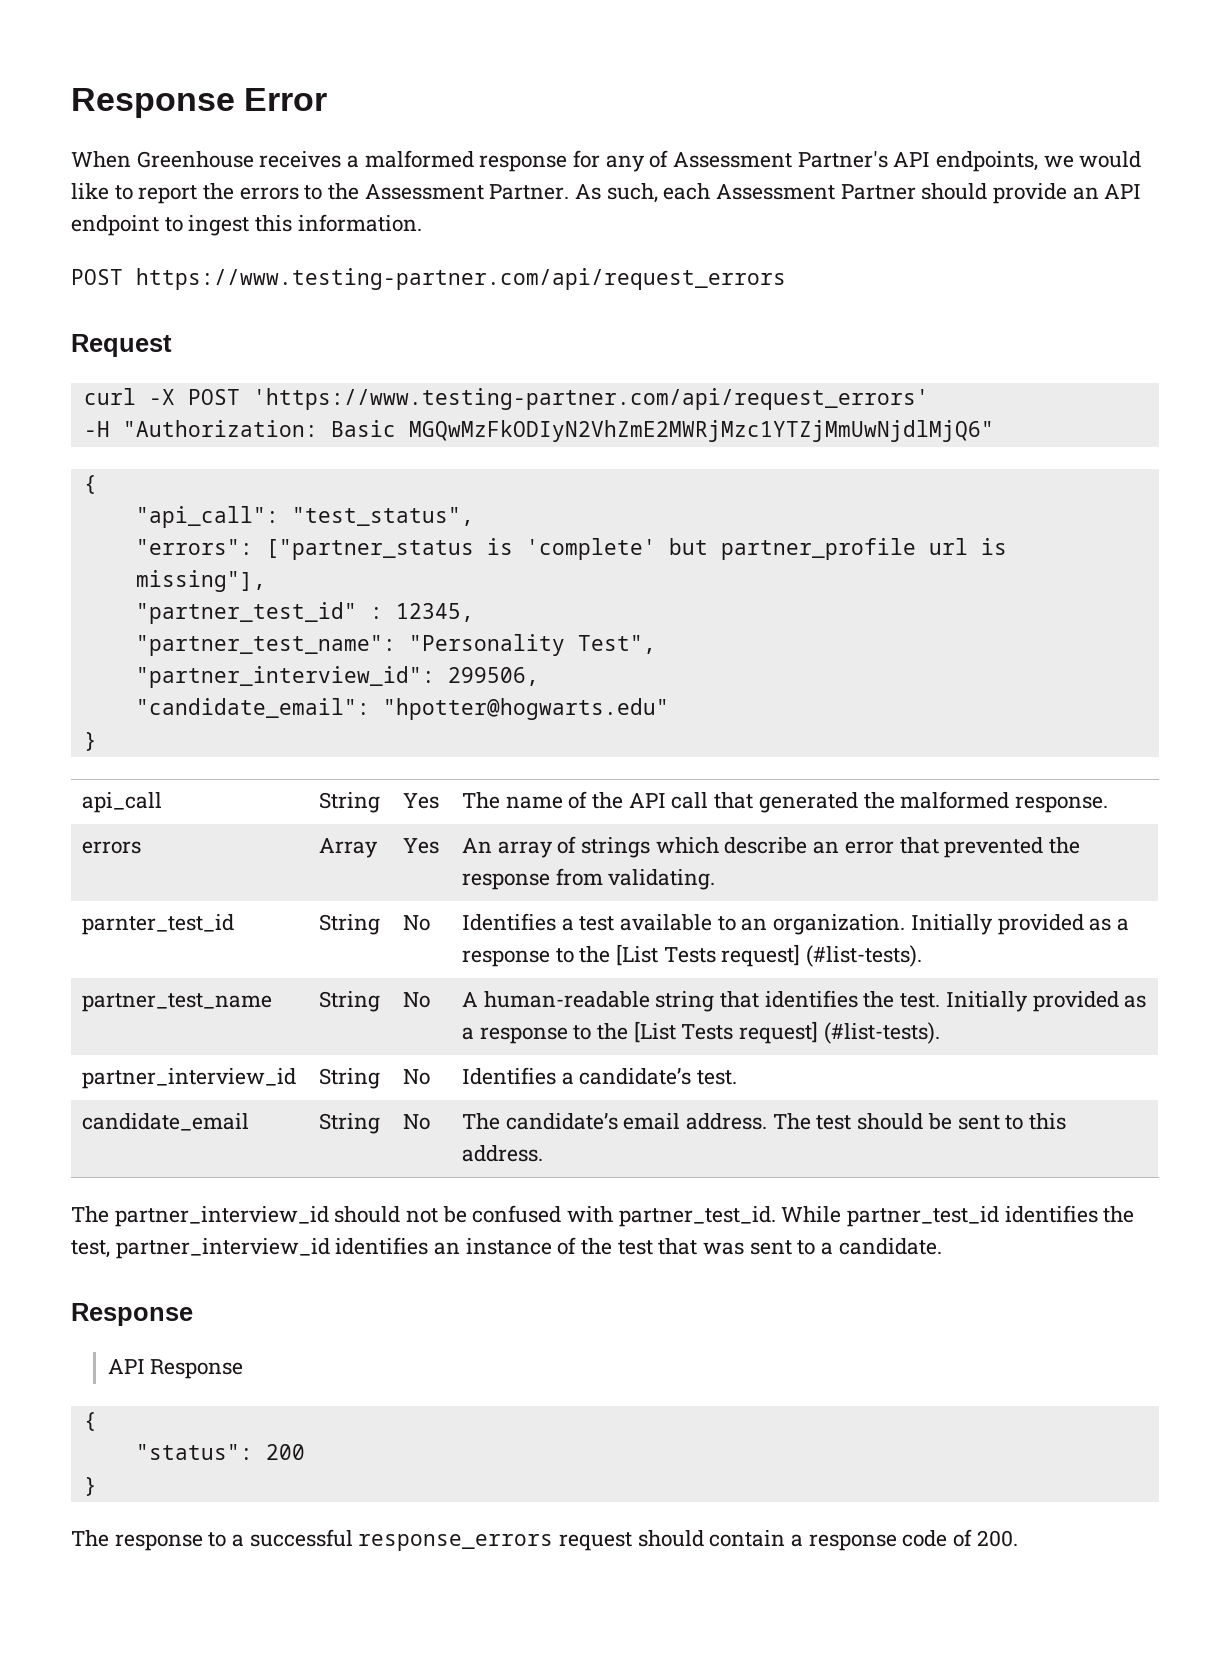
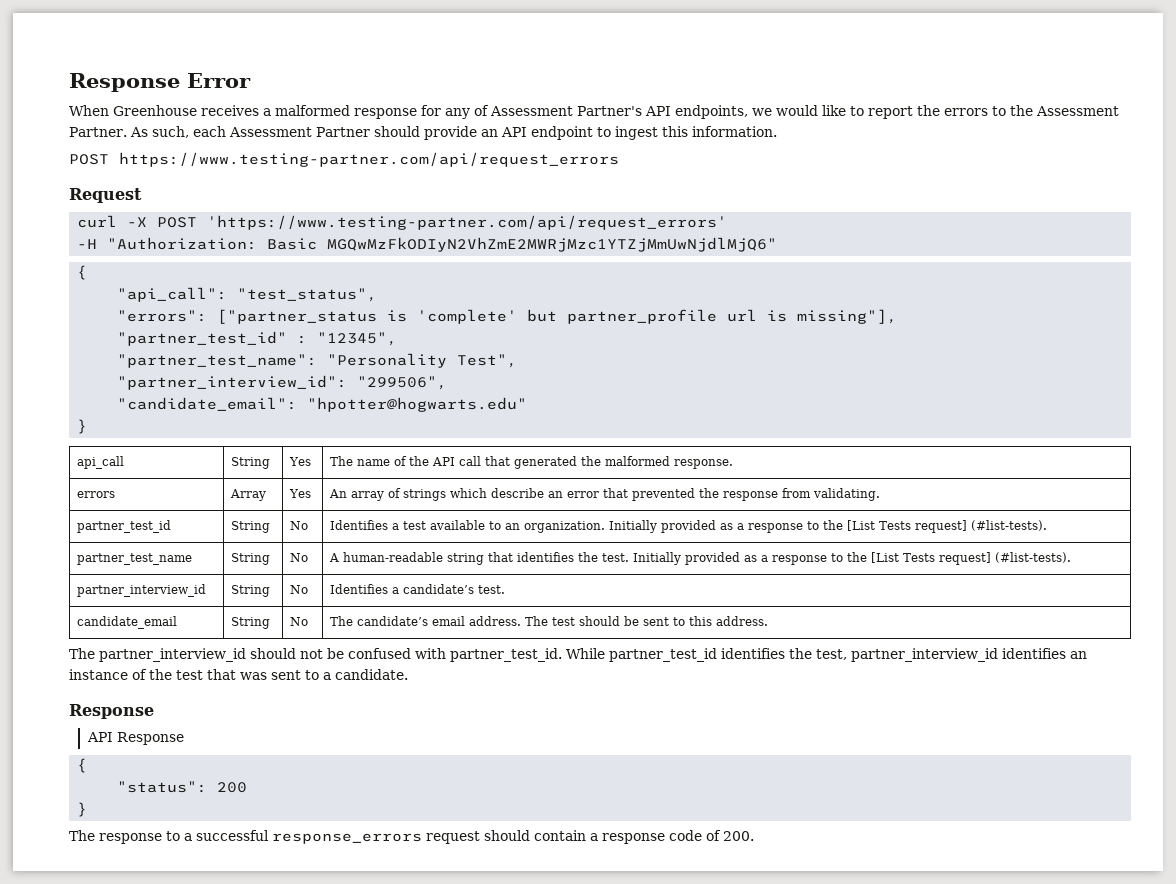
[395,603,474,622] 12345, -> [317,332,398,346] "12345",
[447,667,539,686] 299506, -> [357,376,448,390] "299506",
[82,914,235,935] parnter_test_id -> [76,520,171,533] partner_test_id

